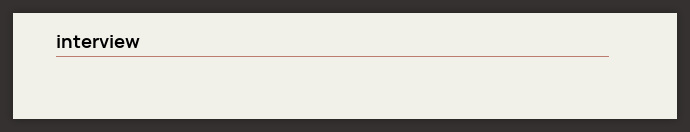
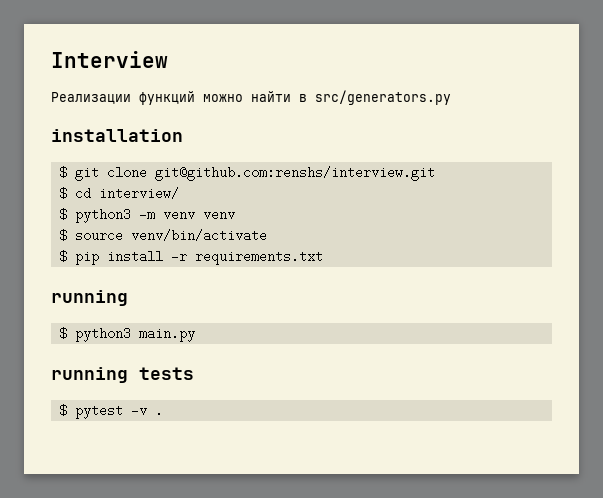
[56,35,140,48] interview -> [51,51,168,68] [51,90,451,105] [51,129,183,142] [58,166,435,181] [58,187,179,200] [58,208,235,223] [58,229,267,242] [58,250,323,265] [51,290,128,306] [58,327,195,342] [51,367,194,383] [58,404,163,419] Interview // Реализации функций можно найти в src/generators.py // installation // $ git clone git@github.com:renshs/interview.git // $ cd interview/ // $ python3 -m venv venv // $ source venv/bin/activate // $ pip install -r requirements.txt // running // $ python3 main.py // running tests // $ pytest -v .

